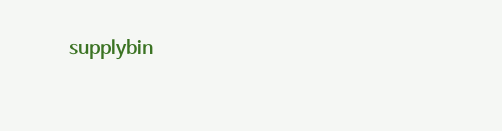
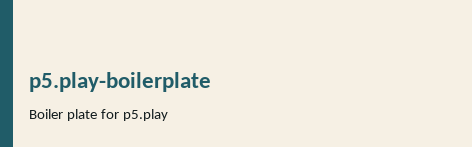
[69,39,153,60] supplybin -> [29,72,211,92] [29,109,168,121] p5.play-boilerplate // Boiler plate for p5.play

